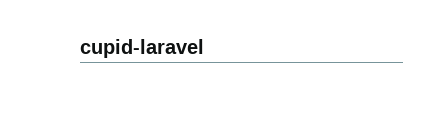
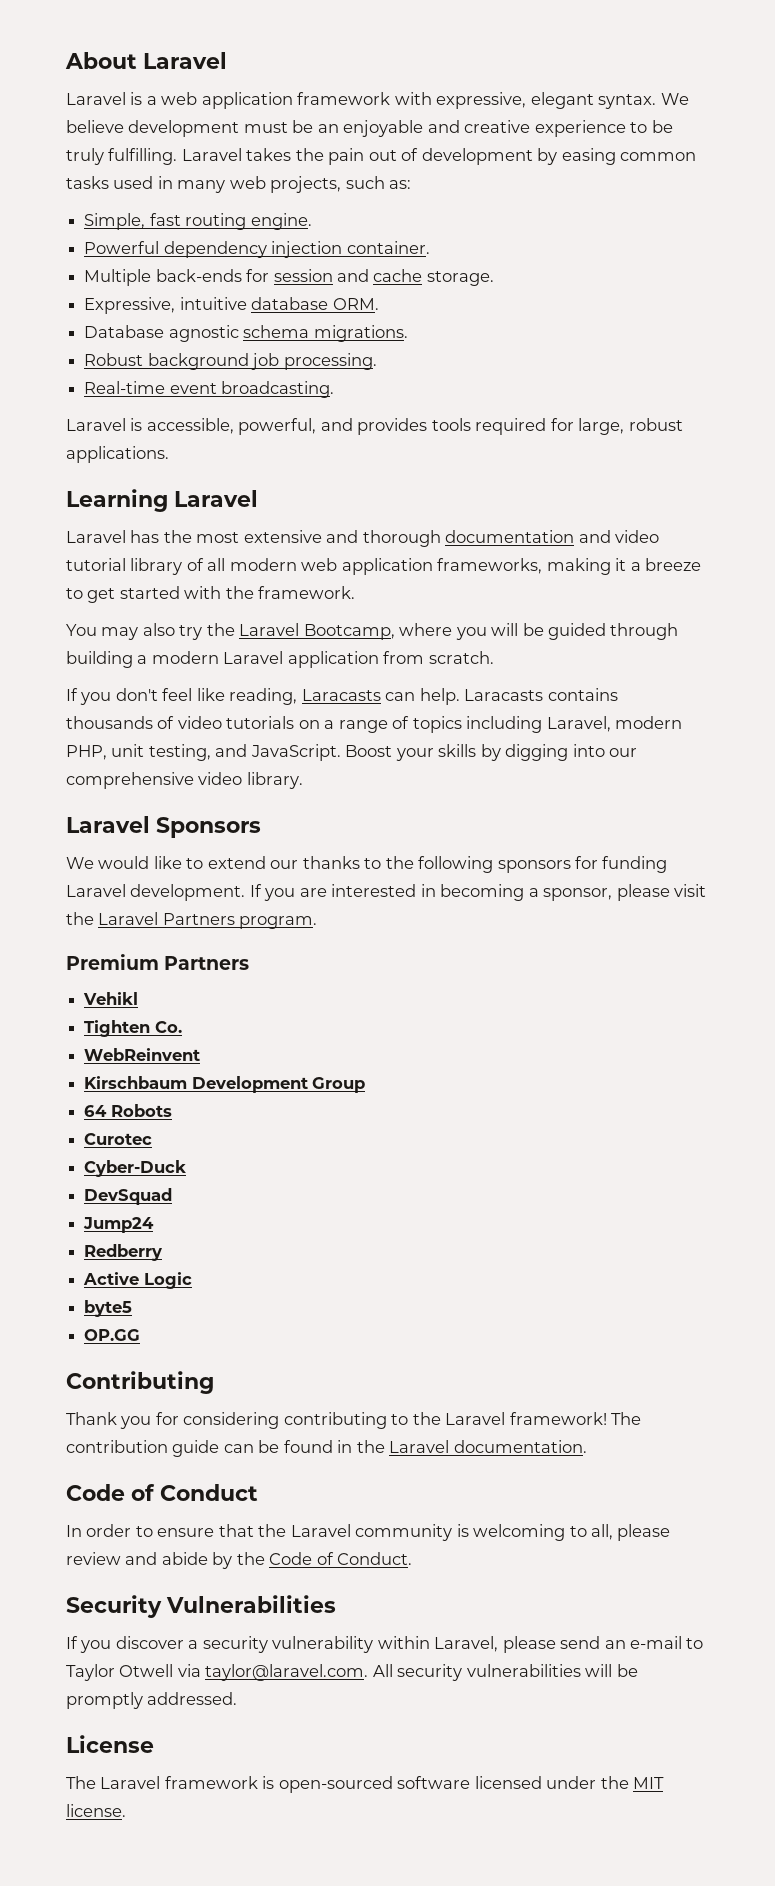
[80,39,204,58] cupid-laravel -> [65,52,227,69] [66,92,689,109] [66,120,673,137] [66,148,697,165] [66,176,412,193] [84,213,312,230] [84,241,430,258] [84,269,494,286] [84,297,379,314] [84,325,408,342] [84,353,377,370] [84,381,335,398] [66,418,683,435] [66,446,169,463] [66,489,258,512] [66,530,660,547] [66,558,702,575] [66,586,356,603] [66,623,679,640] [66,651,494,668] [66,688,618,705] [66,716,683,733] [66,744,638,761] [66,772,303,789] [66,816,261,838] [66,856,668,873] [66,884,707,901] [66,912,318,929] [66,954,250,970] [83,992,139,1005] [84,1020,182,1037] [84,1048,201,1061] [84,1076,366,1093] [84,1104,172,1117] [84,1133,153,1145] [84,1160,187,1177] [84,1188,173,1205] [83,1217,155,1233] [84,1244,163,1261] [83,1272,192,1289] [84,1300,133,1317] [84,1329,141,1341] [66,1371,214,1394] [66,1412,642,1429] [66,1440,587,1457] [66,1484,258,1501] [66,1524,671,1541] [66,1552,413,1569] [66,1595,336,1618] [66,1636,704,1653] [66,1664,638,1681] [66,1692,238,1709] [66,1735,154,1753] [66,1776,665,1793] [66,1804,126,1817] About Laravel // Laravel is a web application framework with expressive, elegant syntax. We believe development must be an enjoyable and creative experience to be truly fulfilling. Laravel takes the pain out of development by easing common tasks used in many web projects, such as: // Simple, fast routing engine. // Powerful dependency injection container. // Multiple back-ends for session and cache storage. // Expressive, intuitive database ORM. // Database agnostic schema migrations. // Robust background job processing. // Real-time event broadcasting. // Laravel is accessible, powerful, and provides tools required for large, robust applications. // Learning Laravel // Laravel has the most extensive and thorough documentation and video tutorial library of all modern web application frameworks, making it a breeze to get started with the framework. // You may also try the Laravel Bootcamp, where you will be guided through building a modern Laravel application from scratch. // If you don't feel like reading, Laracasts can help. Laracasts contains thousands of video tutorials on a range of topics including Laravel, modern PHP, unit testing, and JavaScript. Boost your skills by digging into our comprehensive video library. // Laravel Sponsors // We would like to extend our thanks to the following sponsors for funding Laravel development. If you are interested in becoming a sponsor, please visit the Laravel Partners program. // Premium Partners // Vehikl // Tighten Co. // WebReinvent // Kirschbaum Development Group // 64 Robots // Curotec // Cyber-Duck // DevSquad // Jump24 // Redberry // Active Logic // byte5 // OP.GG // Contributing // Thank you for considering contributing to the Laravel framework! The contribution guide can be found in the Laravel documentation. // Code of Conduct // In order to ensure that the Laravel community is welcoming to all, please review and abide by the Code of Conduct. // Security Vulnerabilities // If you discover a security vulnerability within Laravel, please send an e-mail to Taylor Otwell via taylor@laravel.com. All security vulnerabilities will be promptly addressed. // License // The Laravel framework is open-sourced software licensed under the MIT license.

